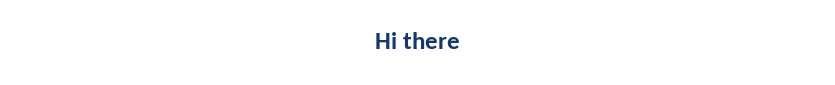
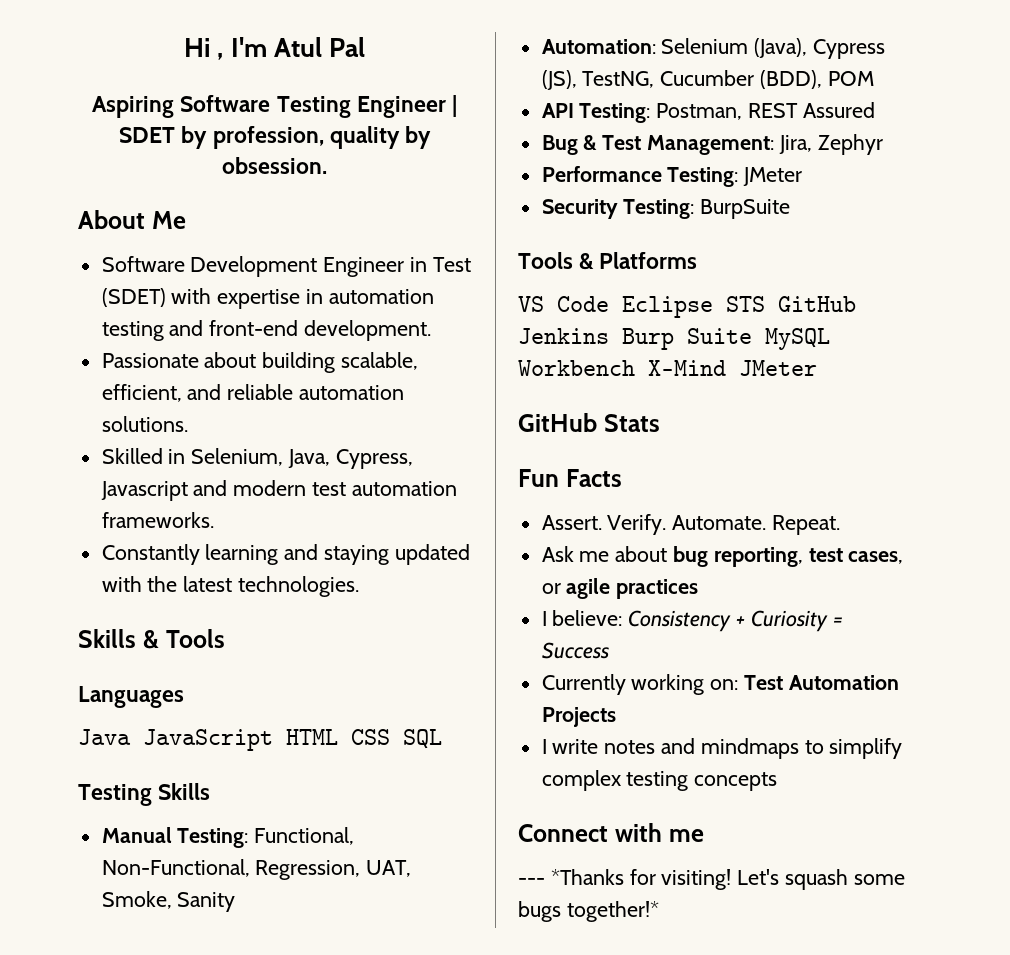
[403,32,461,49] there -> [217,37,366,60] [92,95,457,118] [119,126,431,149] [222,157,327,174] [78,210,186,229] [101,256,471,277] [101,288,434,309] [101,320,432,341] [101,352,419,373] [101,384,405,402] [101,416,188,432] [101,448,413,469] [100,480,457,501] [101,512,214,528] [101,544,470,565] [101,576,360,597] [78,629,226,649] [78,686,184,708] [78,729,442,751] [78,783,211,806] [101,827,355,848] [101,859,412,880] [101,891,236,912] [541,38,886,59] [541,70,874,90] [541,102,875,123] [541,134,883,155] [541,166,803,187] [541,199,791,219] [518,252,698,270] [518,296,856,318] [518,328,830,350] [518,360,817,376] [518,413,660,432] [518,469,622,487] [541,514,841,535] [541,546,904,567] [541,578,699,599] [541,610,843,632] [541,642,609,659] [541,674,899,695] [541,707,616,727] [541,738,903,759] [541,770,778,791] [518,823,704,842] [518,869,905,890] [518,901,659,922] , I'm Atul Pal // Aspiring Software Testing Engineer | SDET by profession, quality by obsession. // About Me // Software Development Engineer in Test (SDET) with expertise in automation testing and front-end development. // Passionate about building scalable, efficient, and reliable automation solutions. // Skilled in Selenium, Java, Cypress, Javascript and modern test automation frameworks. // Constantly learning and staying updated with the latest technologies. // Skills & Tools // Languages // Java JavaScript HTML CSS SQL // Testing Skills // Manual Testing: Functional, Non-Functional, Regression, UAT, Smoke, Sanity // Automation: Selenium (Java), Cypress (JS), TestNG, Cucumber (BDD), POM // API Testing: Postman, REST Assured // Bug & Test Management: Jira, Zephyr // Performance Testing: JMeter // Security Testing: BurpSuite // Tools & Platforms // VS Code Eclipse STS GitHub Jenkins Burp Suite MySQL Workbench X-Mind JMeter // GitHub Stats // Fun Facts // Assert. Verify. Automate. Repeat. // Ask me about bug reporting, test cases, or agile practices // I believe: Consistency + Curiosity = Success // Currently working on: Test Automation Projects // I write notes and mindmaps to simplify complex testing concepts // Connect with me // --- *Thanks for visiting! Let's squash some bugs together!*

